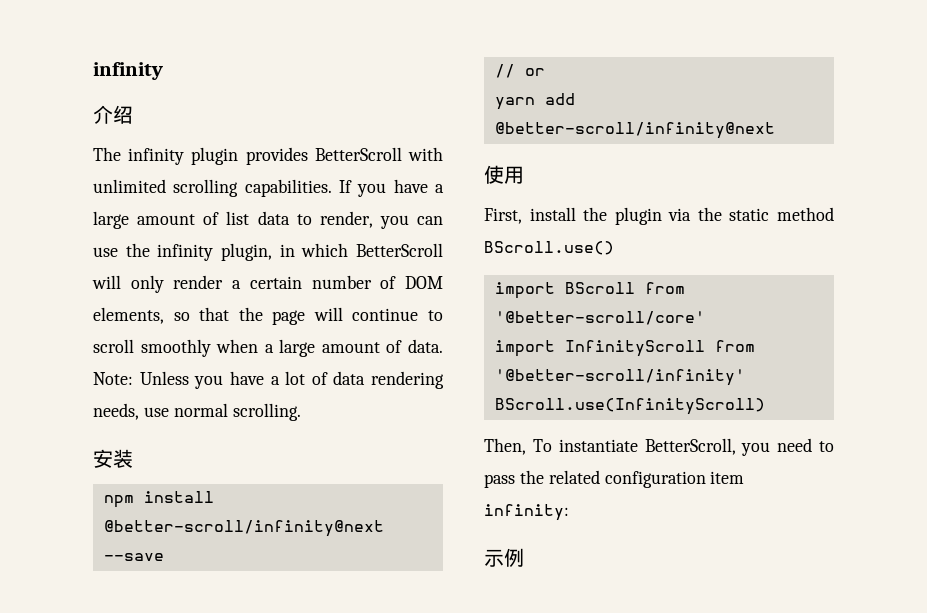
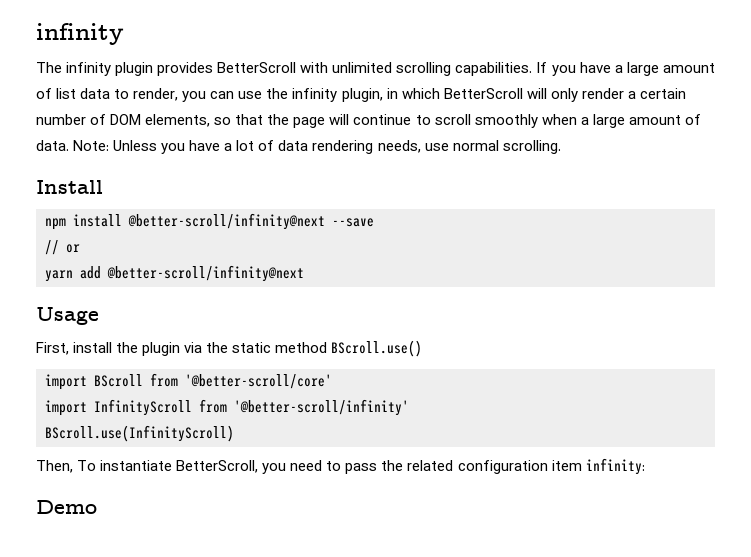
[93,62,163,80] [93,105,133,124] infinity // 介绍 -> [36,23,124,45] infinity
[93,449,133,468] 安装 -> [36,180,103,194] Install
[484,165,524,184] 使用 -> [36,307,99,325] Usage
[484,548,524,567] 示例 -> [36,500,97,514] Demo

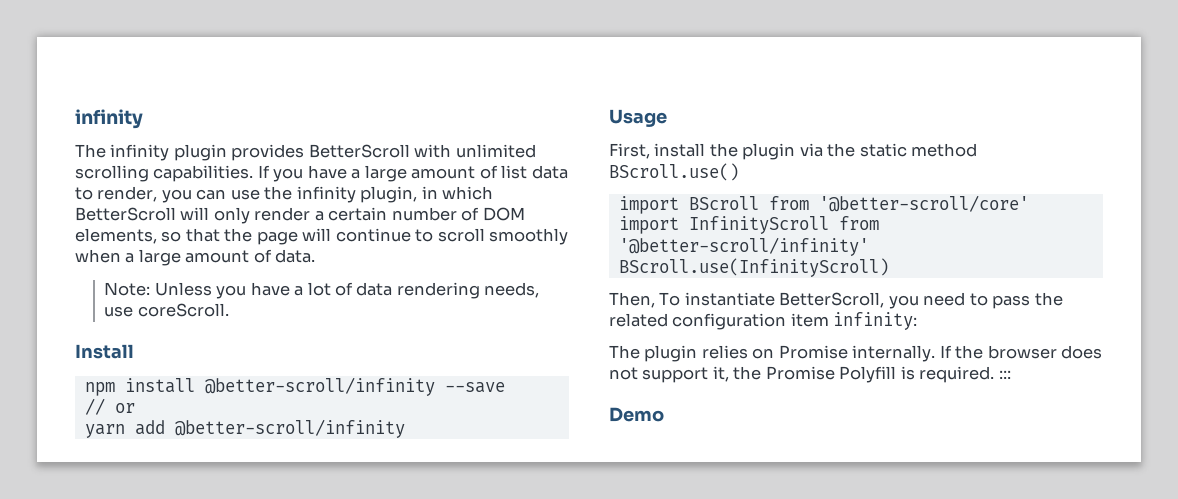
(69, 145) none -> (316, 256) //
[452,140,561,154] normal scrolling. -> [137,303,229,317] coreScroll.
[128,213,325,230] @better-scroll/infinity@next -> [204,377,435,396] @better-scroll/infinity
[107,265,304,282] @better-scroll/infinity@next -> [174,419,405,438] @better-scroll/infinity
(645, 466) none -> [609,345,1103,362] [609,366,1011,383] // The plugin relies on Promise internally. If the browser does not support it, the Promise Polyfill is required. :::

